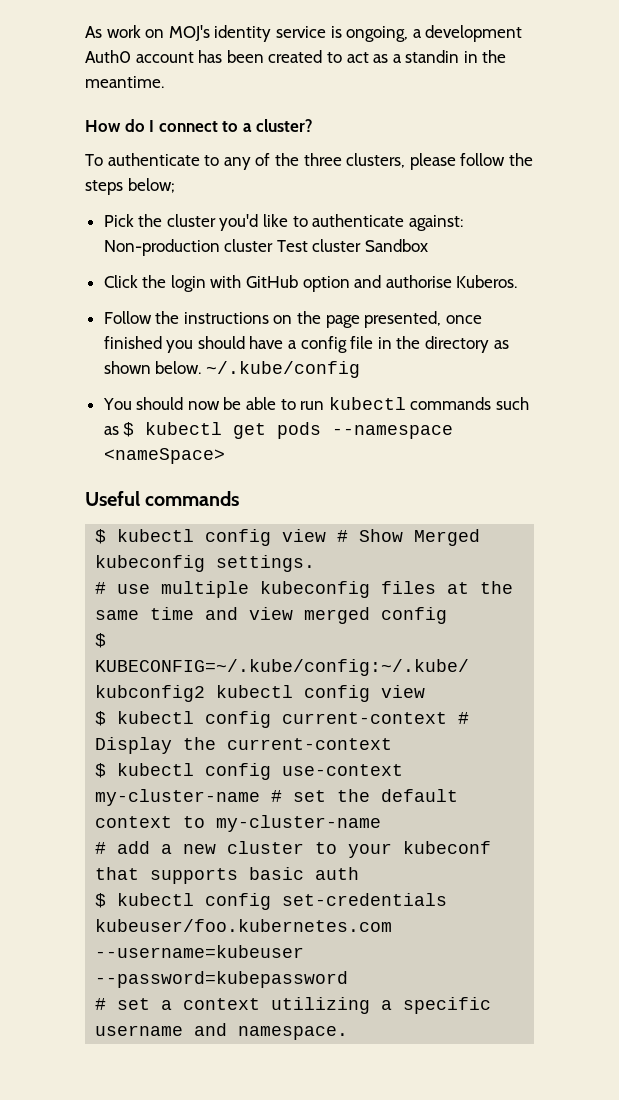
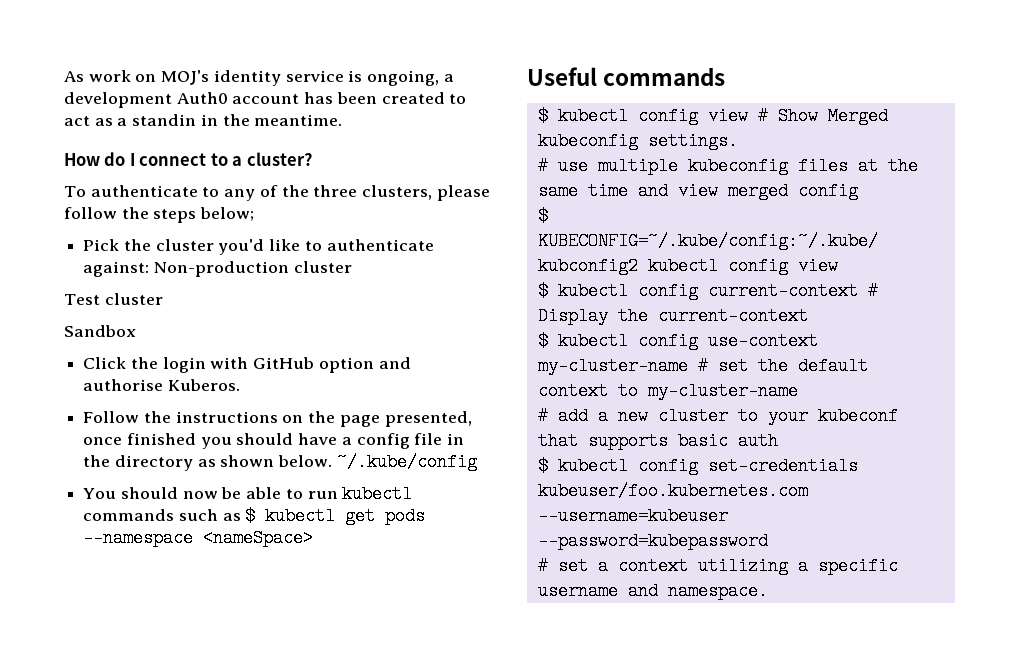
(274, 245) none -> (352, 267) //
(362, 245) none -> (163, 299) //

